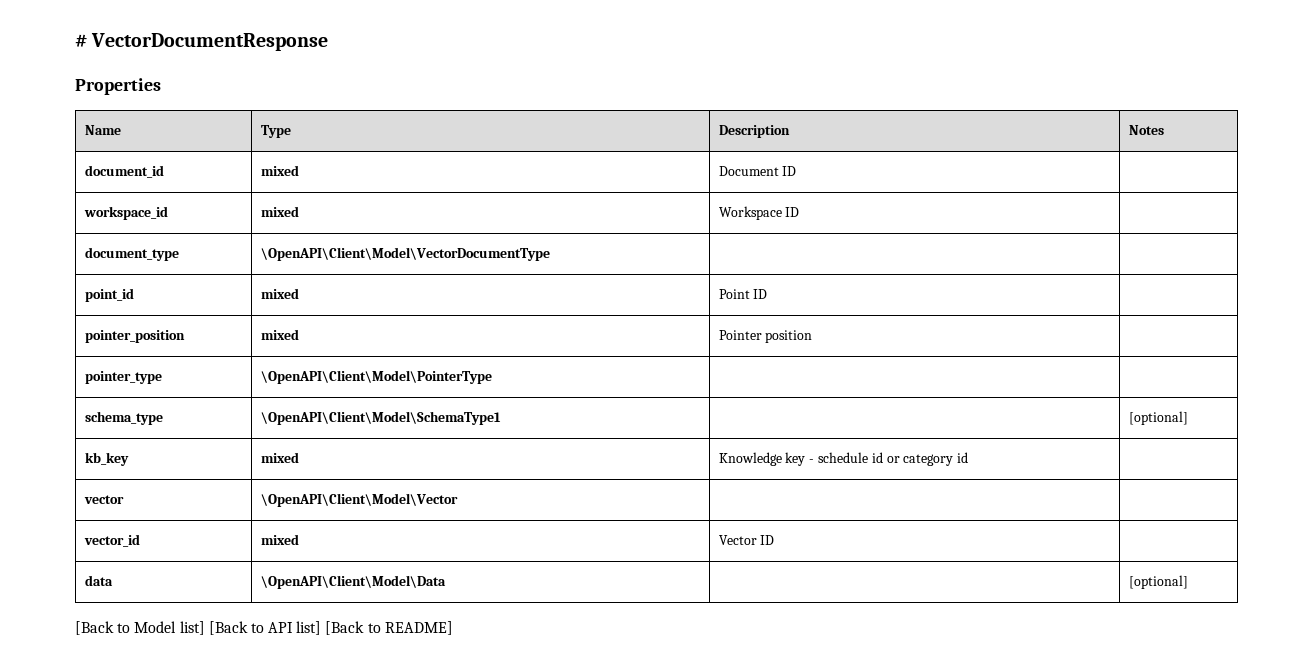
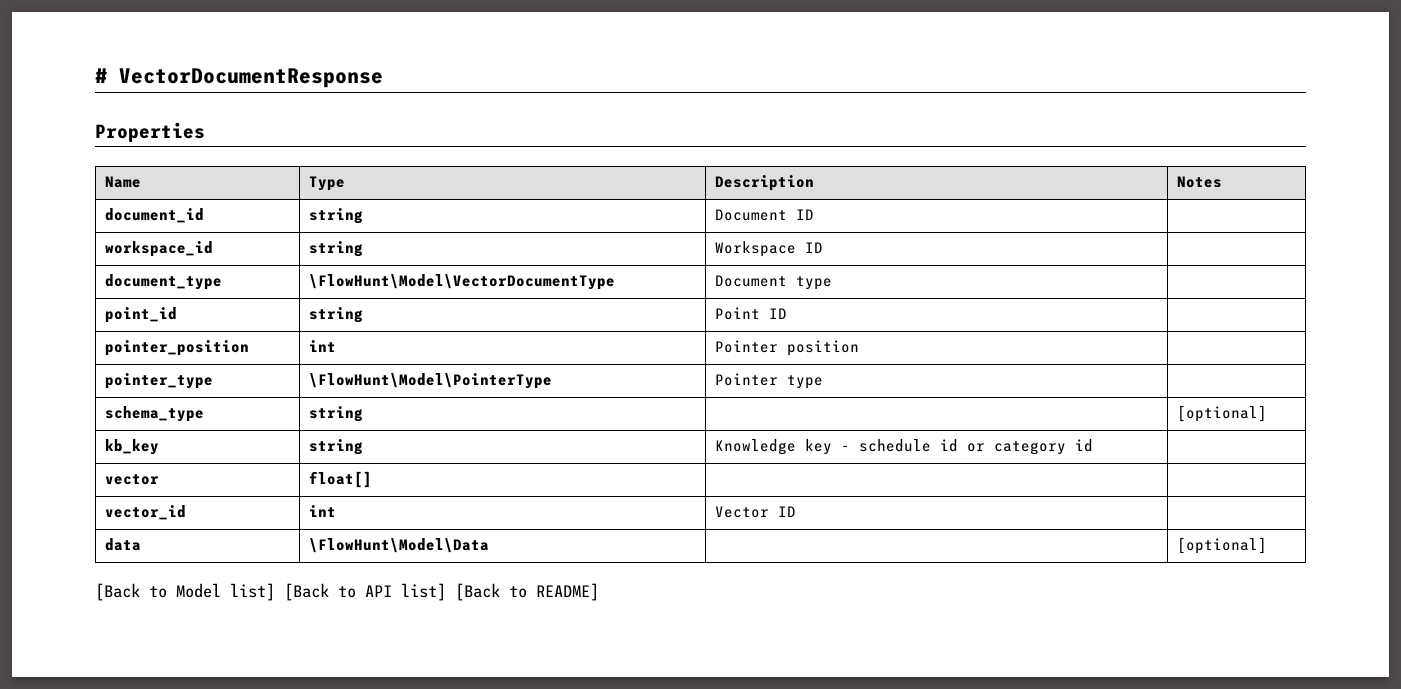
[260,165,299,176] mixed -> [309,208,364,224] string
[260,206,299,217] mixed -> [309,241,364,257] string
[260,247,550,261] \OpenAPI\Client\Model\VectorDocumentType | -> [309,274,616,290] [715,275,833,290] \FlowHunt\Model\VectorDocumentType | Document type
[260,288,299,299] mixed -> [309,307,364,323] string
[260,329,299,340] mixed -> [309,340,337,352] int
[260,370,492,384] \OpenAPI\Client\Model\PointerType | -> [309,373,553,389] [715,373,824,389] \FlowHunt\Model\PointerType | Pointer type
[260,411,501,425] \OpenAPI\Client\Model\SchemaType1 -> [309,406,364,422] string
[260,452,299,463] mixed -> [309,439,364,455] string
[260,493,458,507] \OpenAPI\Client\Model\Vector -> [309,471,373,488] float[]
[260,534,299,545] mixed -> [309,505,337,517] int
[260,575,446,589] \OpenAPI\Client\Model\Data -> [309,538,490,553] \FlowHunt\Model\Data

